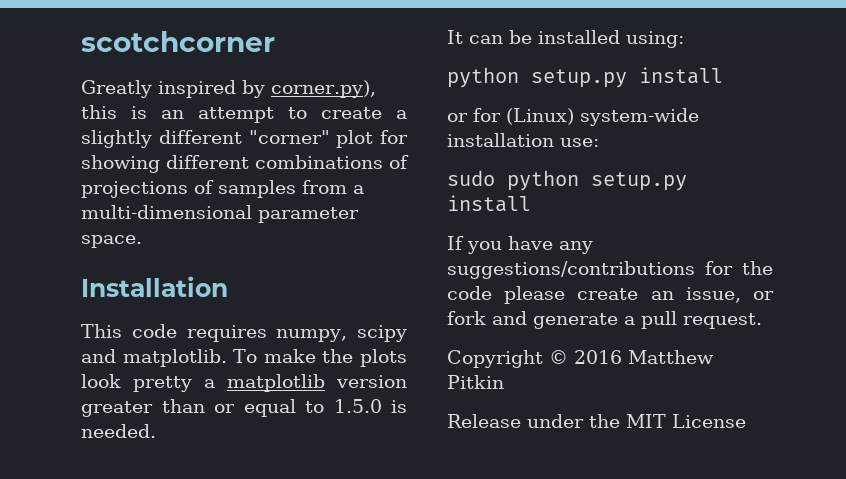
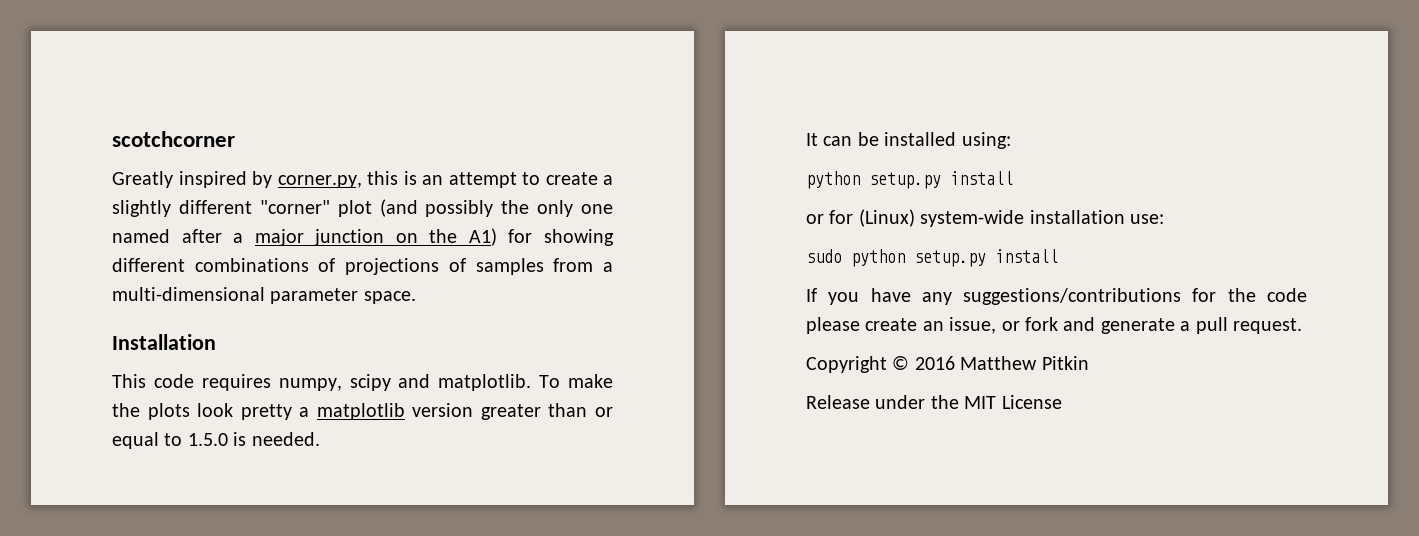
[271,80,376,98] corner.py), -> [277,175,362,188] corner.py,
(374, 139) none -> [379,199,613,217] [112,228,497,246] (and possibly the only one named after a major junction on the A1)

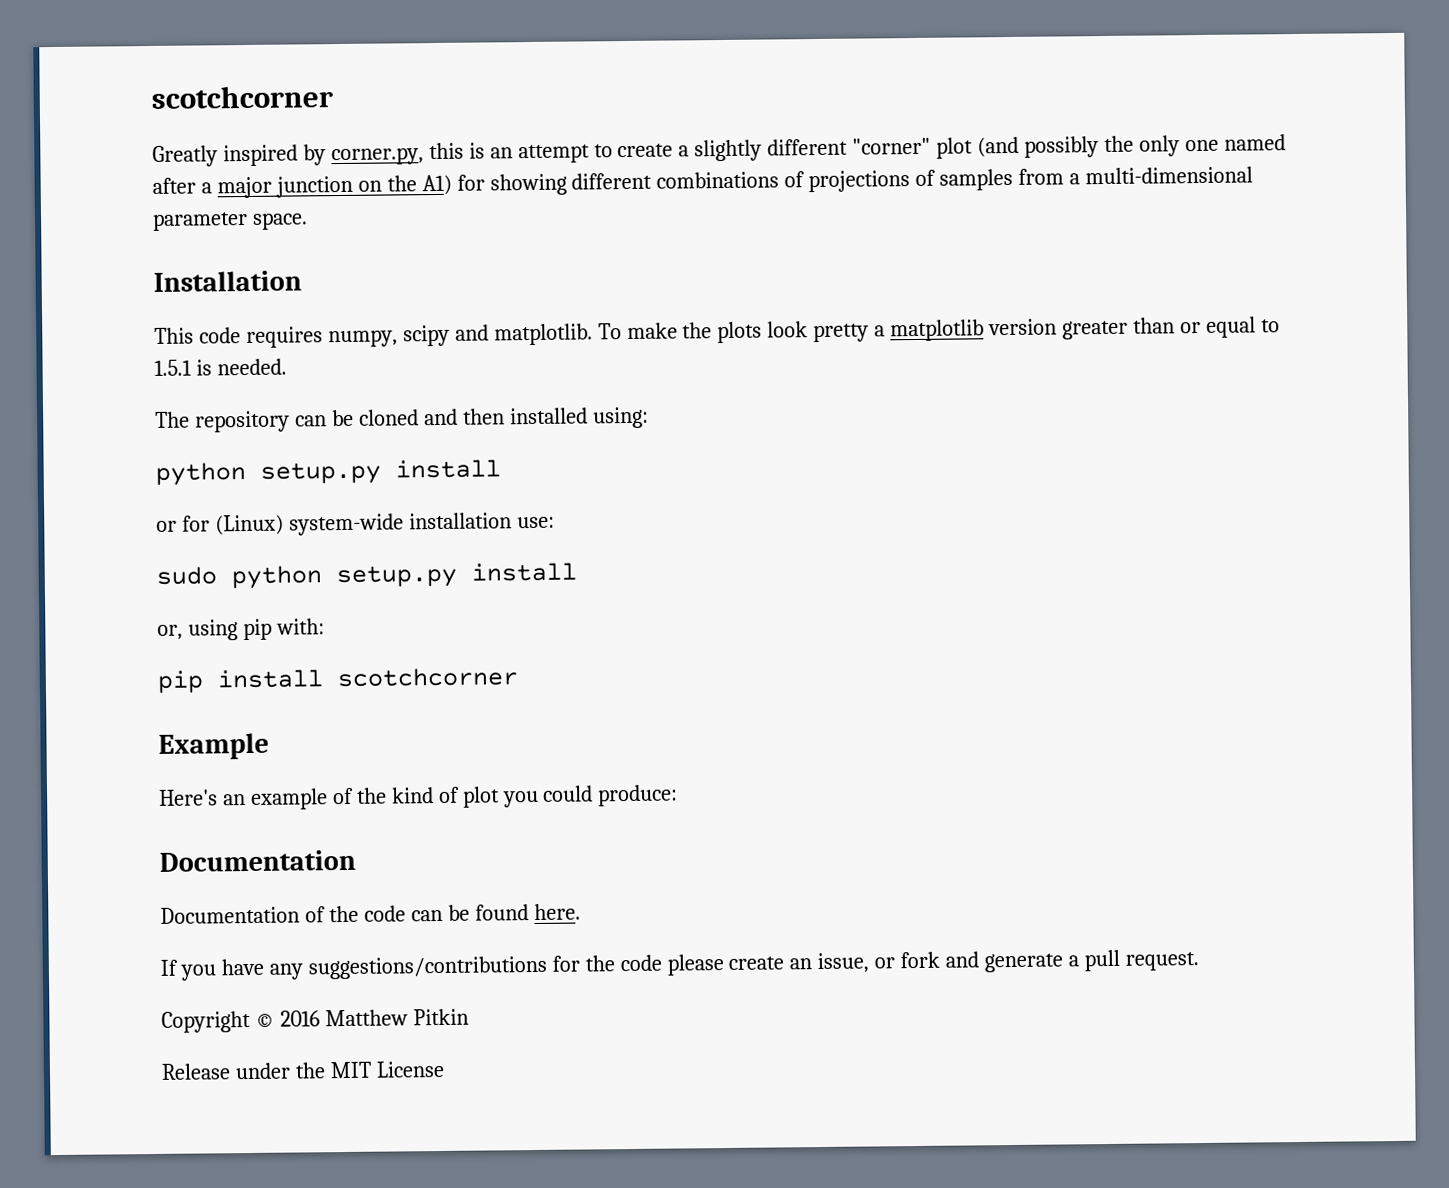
[187,433,228,446] 1.5.0 -> [154,359,192,376] 1.5.1
[806,132,879,146] It can be -> [155,408,505,433] The repository can be cloned and then
(1058, 256) none -> [157,618,325,641] [157,667,518,693] [158,732,269,760] [159,784,679,810] [159,849,356,872] [160,903,581,924] // or, using pip with: // pip install scotchcorner // Example // Here's an example of the kind of plot you could produce: // Documentation // Documentation of the code can be found here.

